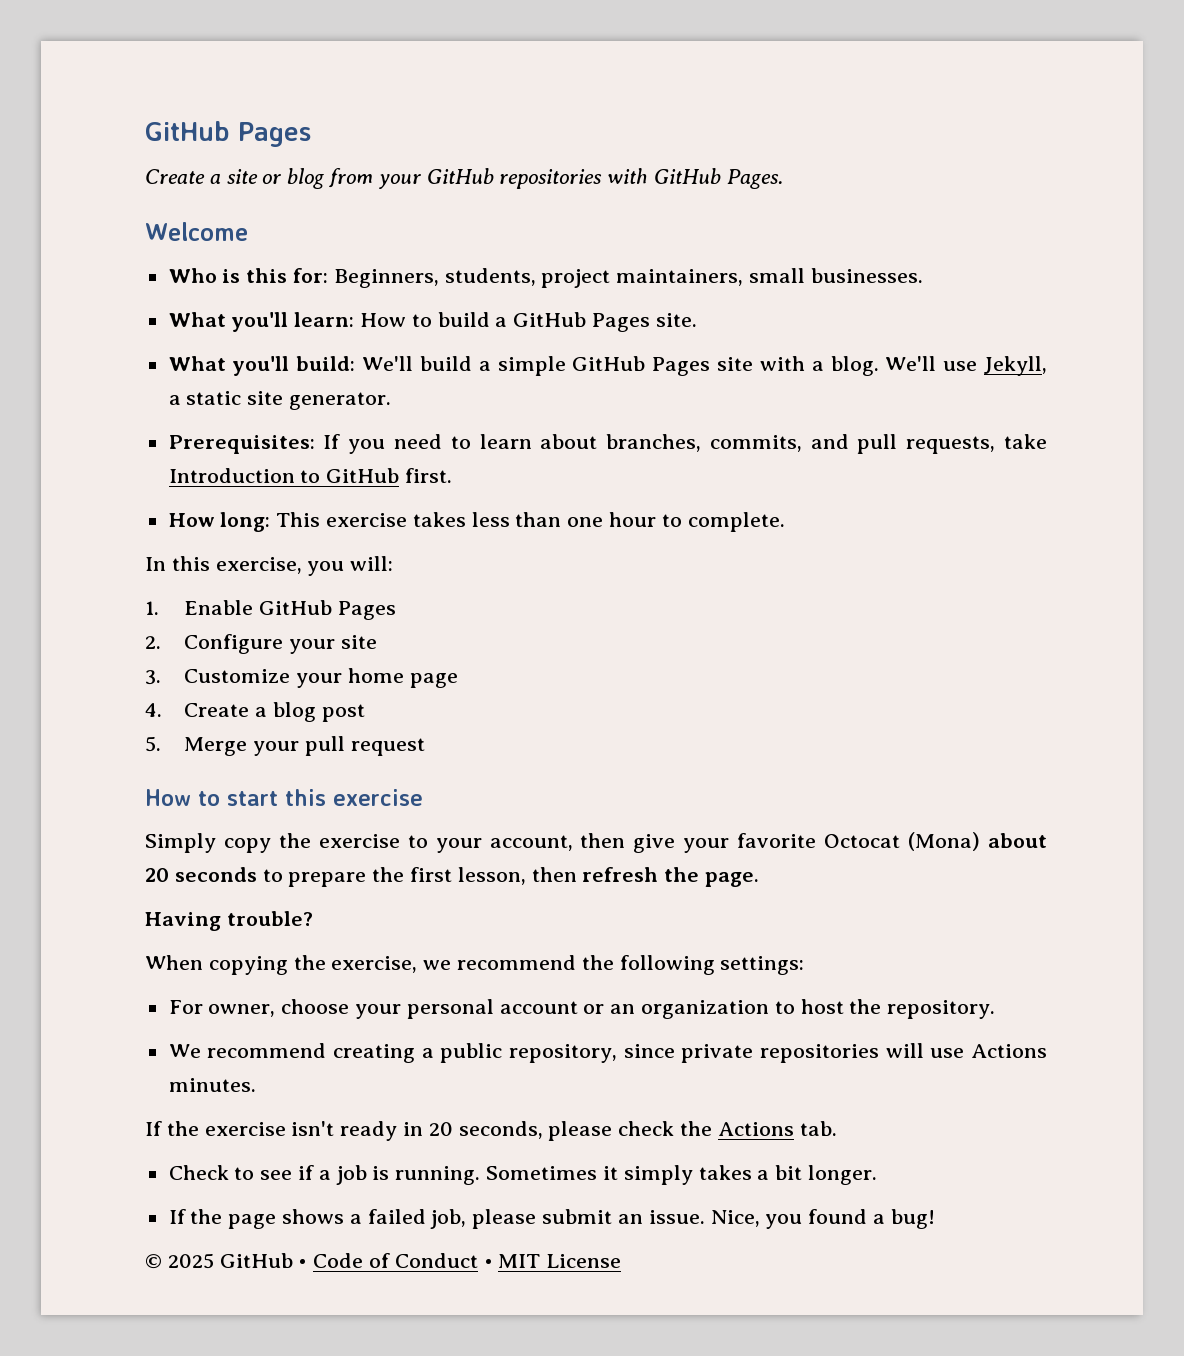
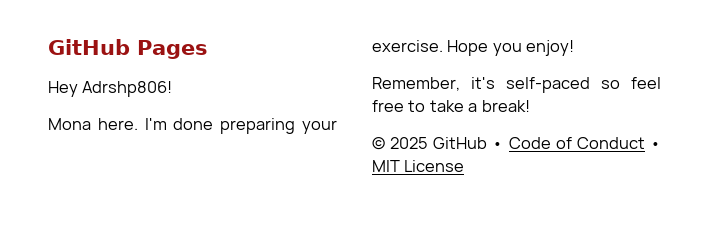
[145,121,311,147] [145,168,783,189] [145,222,248,241] [168,268,923,288] [168,312,697,332] [168,356,1047,376] [168,391,392,410] [168,434,1048,454] [168,468,453,483] [168,512,785,532] [145,556,394,576] [145,600,396,620] [145,634,377,654] [145,668,458,688] [145,702,365,722] [145,736,425,756] [145,789,423,806] [145,832,1047,853] [145,867,760,887] [145,911,313,931] [145,955,805,975] [168,999,996,1019] [168,1043,1047,1063] [168,1078,256,1092] [145,1121,837,1141] [168,1165,877,1185] [168,1209,935,1229] GitHub Pages // Create a site or blog from your GitHub repositories with GitHub Pages. // Welcome // Who is this for: Beginners, students, project maintainers, small businesses. // What you'll learn: How to build a GitHub Pages site. // What you'll build: We'll build a simple GitHub Pages site with a blog. We'll use Jekyll, a static site generator. // Prerequisites: If you need to learn about branches, commits, and pull requests, take Introduction to GitHub first. // How long: This exercise takes less than one hour to complete. // In this exercise, you will: // 1. Enable GitHub Pages // 2. Configure your site // 3. Customize your home page // 4. Create a blog post // 5. Merge your pull request // How to start this exercise // Simply copy the exercise to your account, then give your favorite Octocat (Mona) about 20 seconds to prepare the first lesson, then refresh the page. // Having trouble? // When copying the exercise, we recommend the following settings: // For owner, choose your personal account or an organization to host the repository. // We recommend creating a public repository, since private repositories will use Actions minutes. // If the exercise isn't ready in 20 seconds, please check the Actions tab. // Check to see if a job is running. Sometimes it simply takes a bit longer. // If the page shows a failed job, please submit an issue. Nice, you found a bug! -> [48,39,208,59] [48,81,173,97] [48,118,338,134] [372,40,575,56] [372,77,661,93] [372,100,530,112] GitHub Pages // Hey Adrshp806! // Mona here. I'm done preparing your exercise. Hope you enjoy! // Remember, it's self-paced so feel free to take a break!

